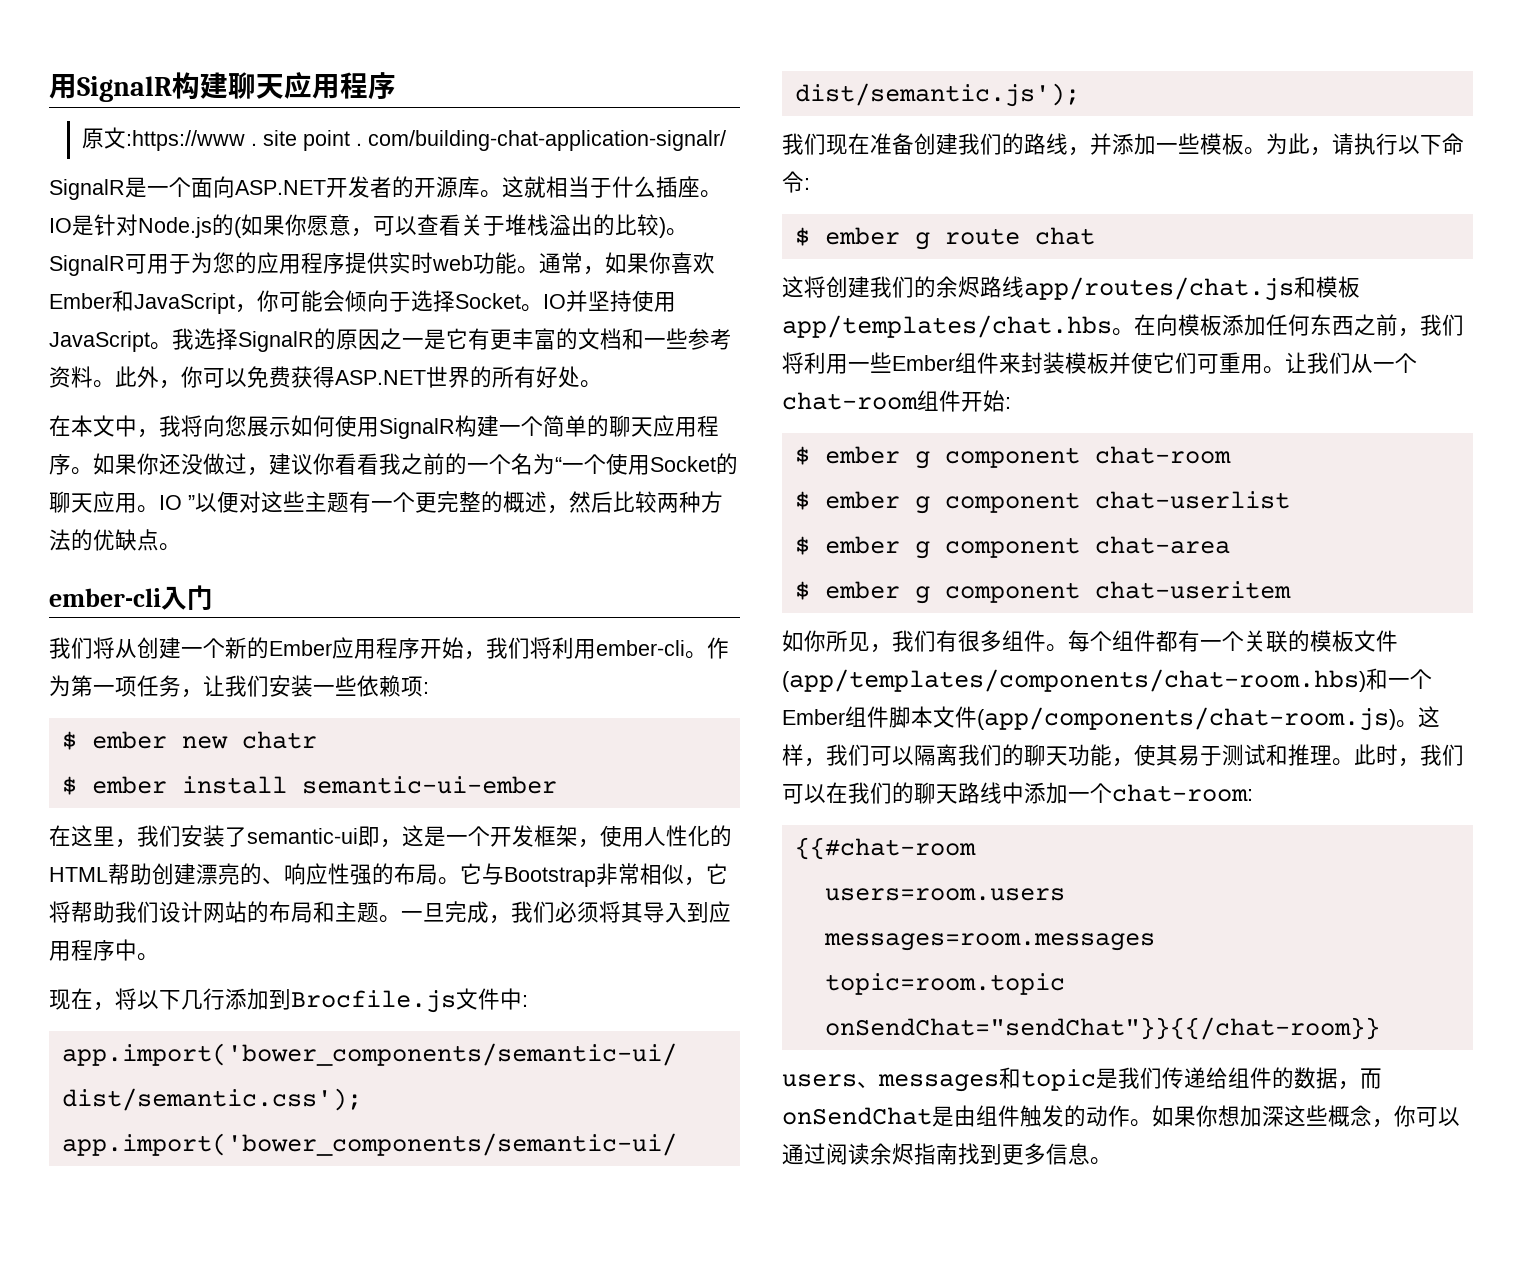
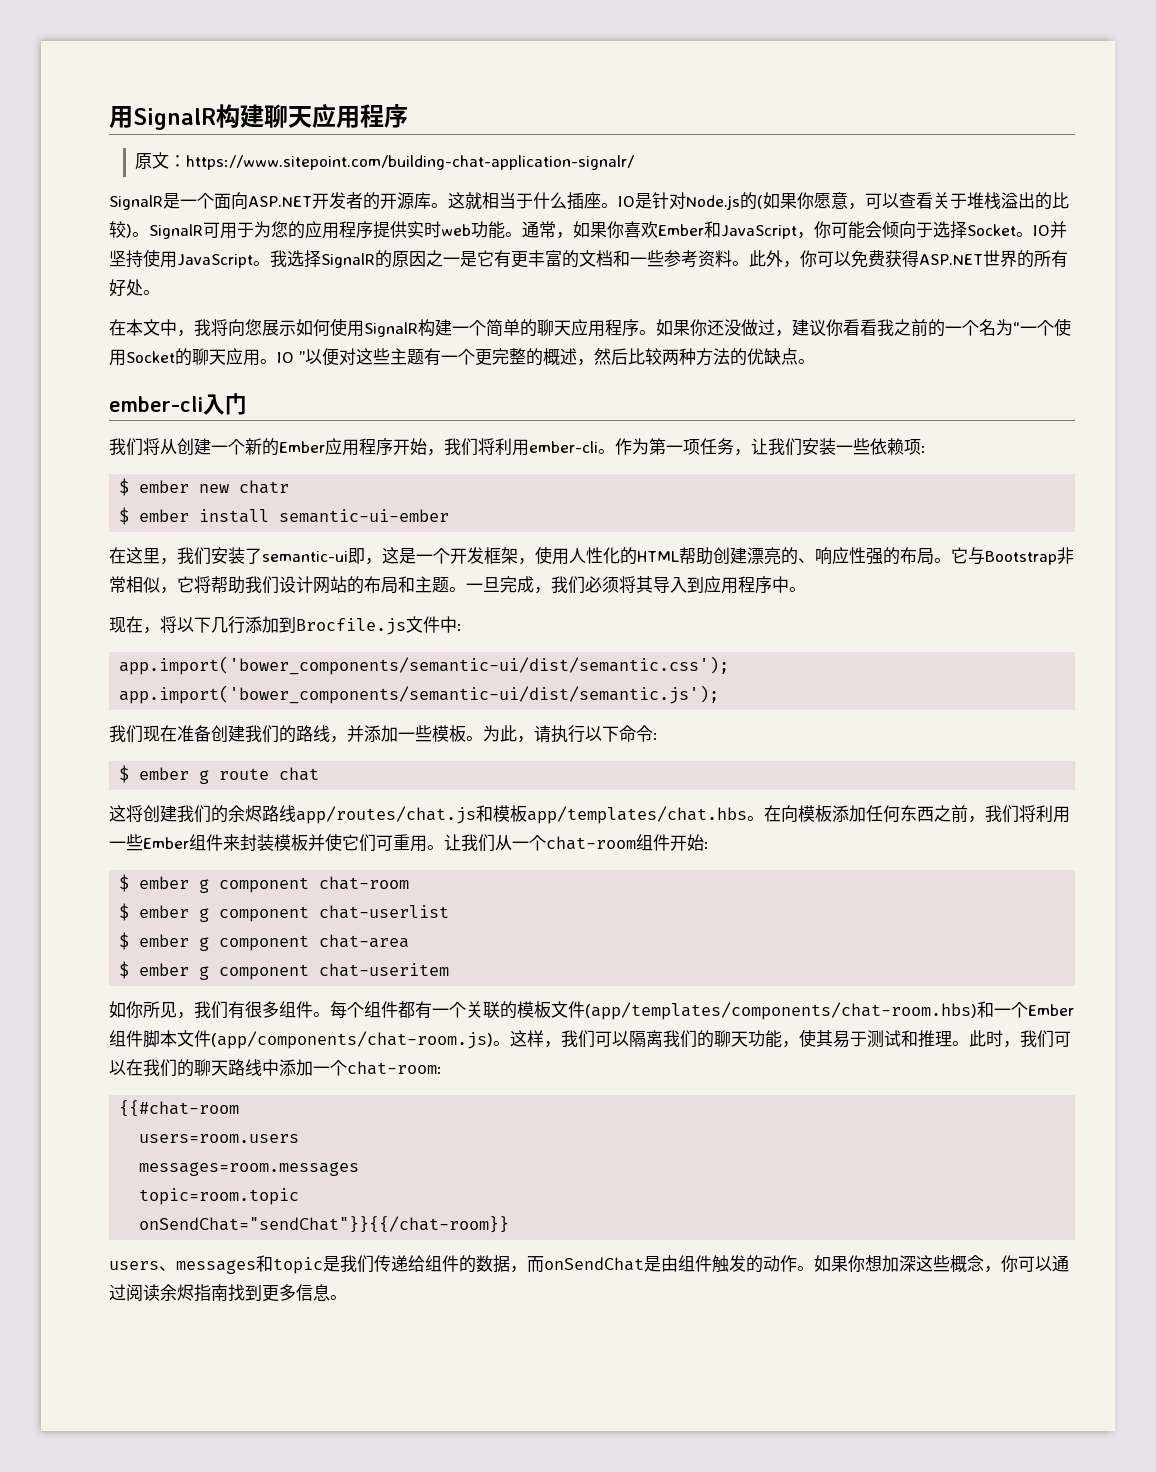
[126,130,727,151] :https://www . site point . com/building-chat-application-signalr/ -> [169,155,635,170] ：https://www.sitepoint.com/building-chat-application-signalr/

